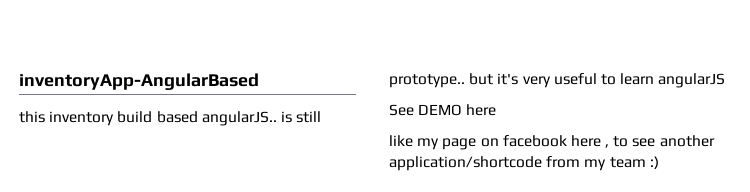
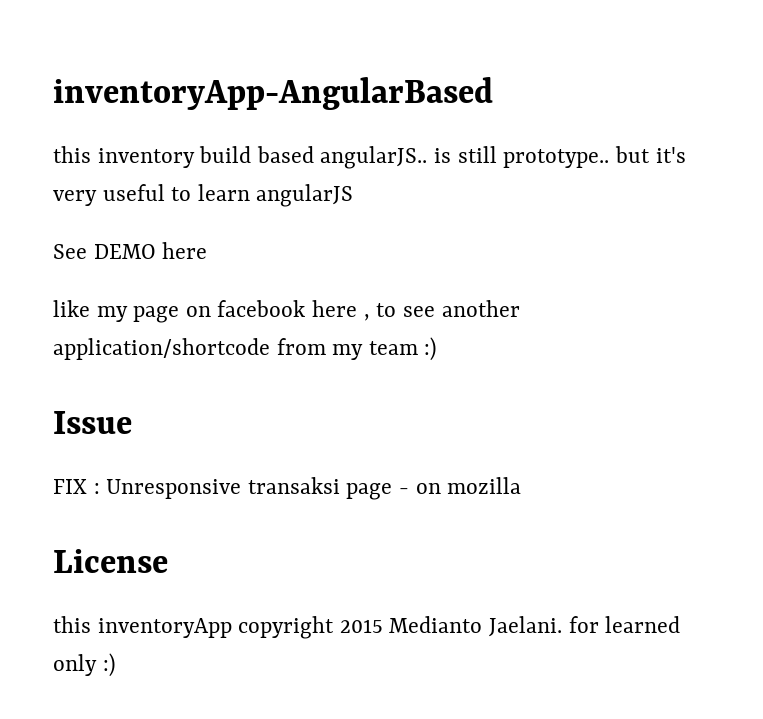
(659, 162) none -> [53,411,132,434] [53,477,522,500] [53,549,168,573] [53,616,681,639] [53,653,115,677] // Issue // FIX : Unresponsive transaksi page - on mozilla // License // this inventoryApp copyright 2015 Medianto Jaelani. for learned only :)

